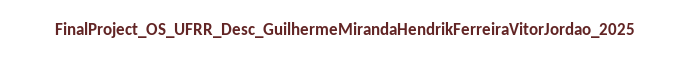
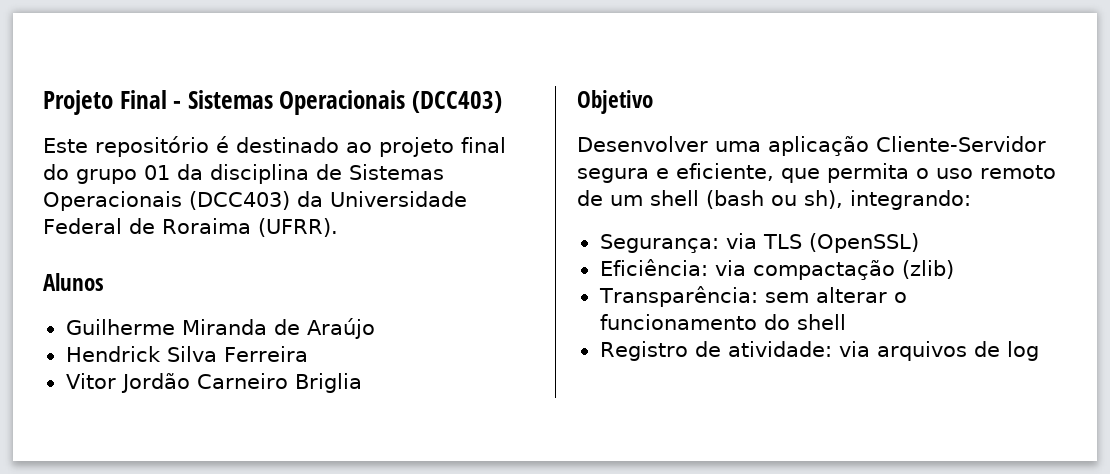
[55,22,635,38] FinalProject_OS_UFRR_Desc_GuilhermeMirandaHendrikFerreiraVitorJordao_2025 -> [43,90,503,115] [43,136,506,157] [43,164,444,184] [43,191,467,211] [43,218,338,237] [43,273,104,291] [65,318,375,339] [65,346,308,362] [65,373,362,393] [577,90,653,114] [577,136,1046,156] [577,163,1056,183] [577,190,971,210] [599,233,919,253] [599,259,954,280] [598,286,907,307] [599,314,846,330] [599,341,1039,361] Projeto Final - Sistemas Operacionais (DCC403) // Este repositório é destinado ao projeto final do grupo 01 da disciplina de Sistemas Operacionais (DCC403) da Universidade Federal de Roraima (UFRR). // Alunos // Guilherme Miranda de Araújo // Hendrick Silva Ferreira // Vitor Jordão Carneiro Briglia // Objetivo // Desenvolver uma aplicação Cliente-Servidor segura e eficiente, que permita o uso remoto de um shell (bash ou sh), integrando: // Segurança: via TLS (OpenSSL) // Eficiência: via compactação (zlib) // Transparência: sem alterar o funcionamento do shell // Registro de atividade: via arquivos de log

